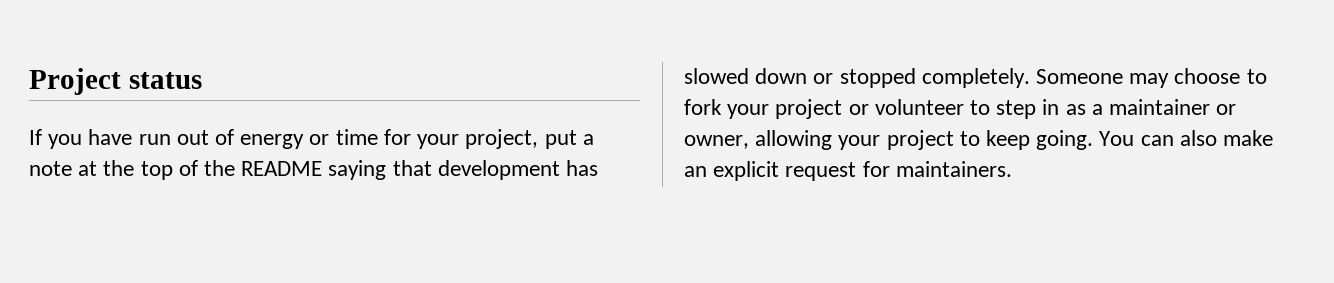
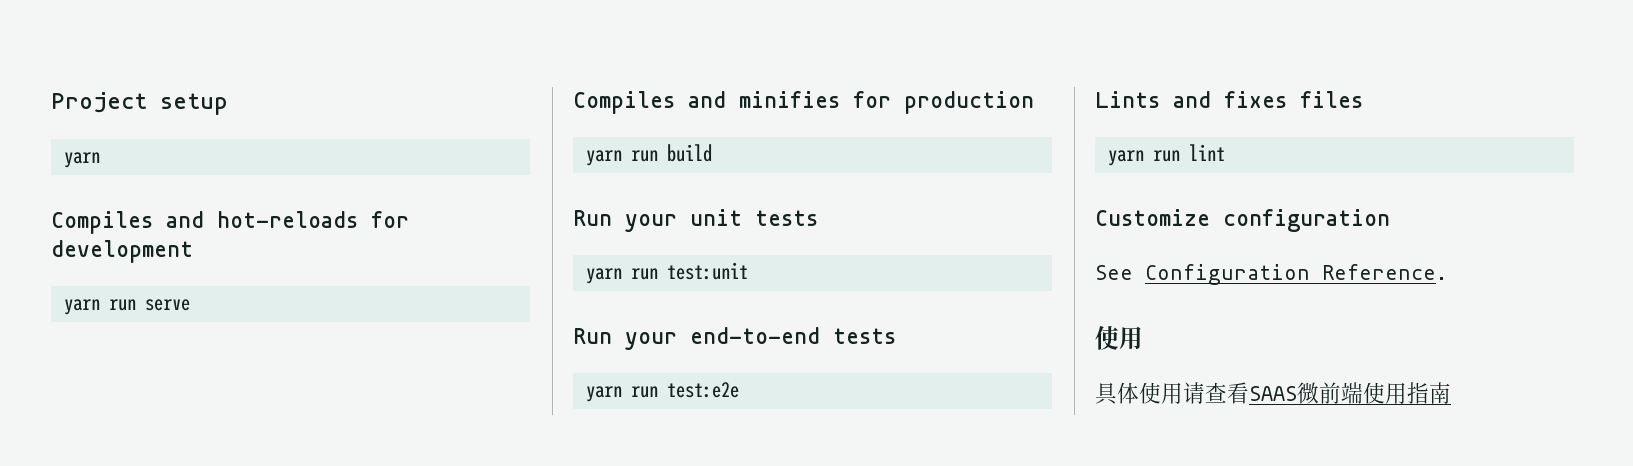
[128,72,202,89] [29,129,594,149] [29,160,599,180] [684,68,1267,88] [684,99,1237,119] [684,130,1274,150] [684,161,1012,181] status // If you have run out of energy or time for your project, put a note at the top of the README saying that development has slowed down or stopped completely. Someone may choose to fork your project or volunteer to step in as a maintainer or owner, allowing your project to keep going. You can also make an explicit request for maintainers. -> [160,93,228,115] [63,152,100,168] [51,211,409,234] [51,240,193,263] [63,299,190,315] [573,91,1034,114] [585,144,712,166] [573,209,818,232] [585,262,748,284] [573,327,896,350] [585,382,739,402] [1095,91,1363,108] [1107,144,1225,166] [1095,209,1390,232] [1095,264,1447,285] [1095,326,1143,350] [1095,382,1451,405] setup // yarn // Compiles and hot-reloads for development // yarn run serve // Compiles and minifies for production // yarn run build // Run your unit tests // yarn run test:unit // Run your end-to-end tests // yarn run test:e2e // Lints and fixes files // yarn run lint // Customize configuration // See Configuration Reference. // 使用 // 具体使用请查看SAAS微前端使用指南

